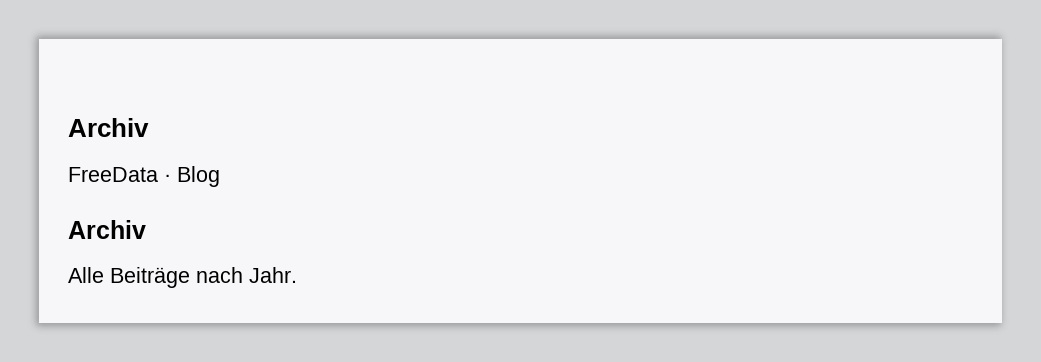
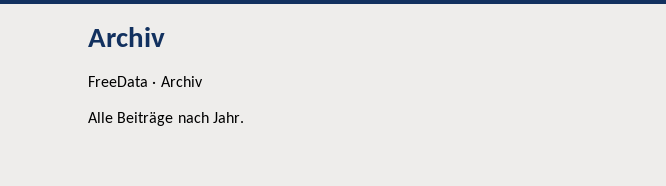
[177,166,220,187] Blog // -> (157, 84) none

